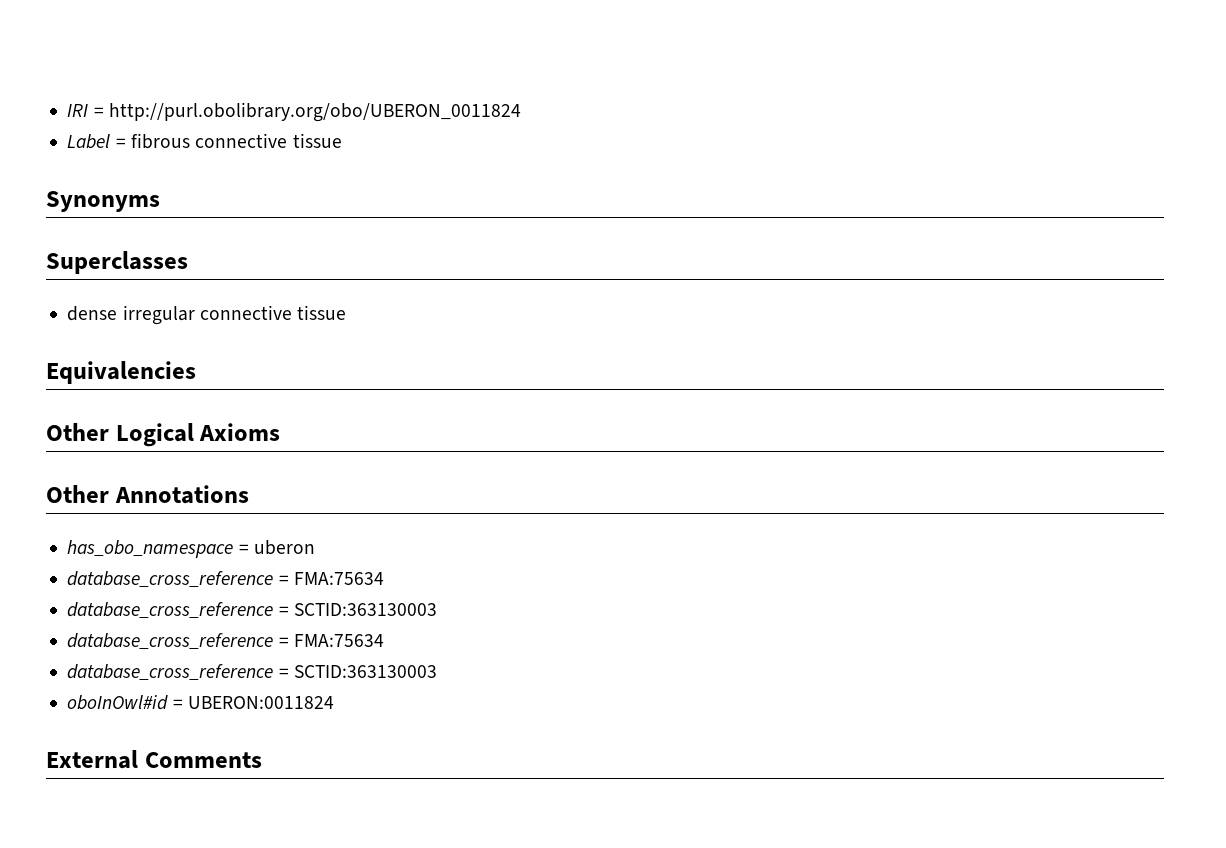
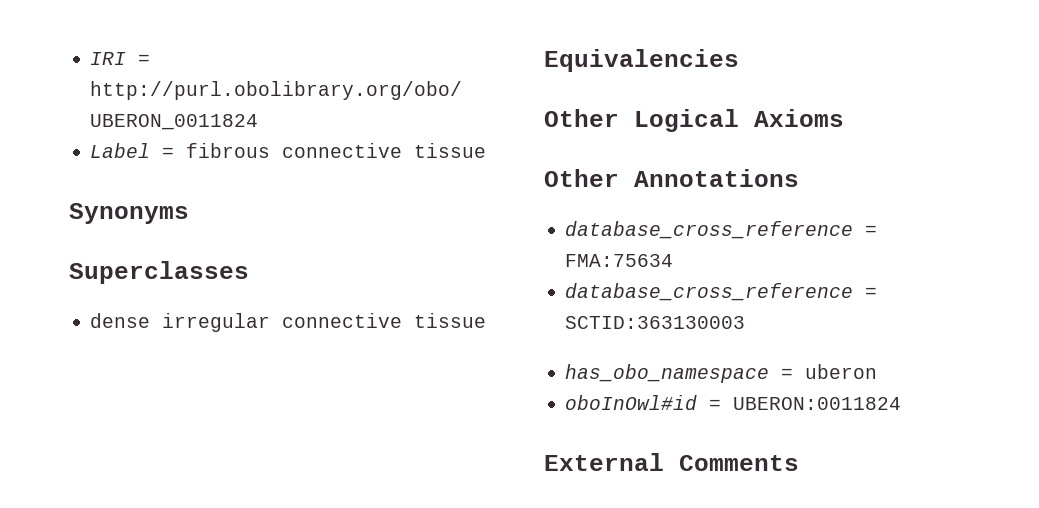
[67,540,315,558] [67,571,384,587] [67,602,437,618] [67,633,384,649] [67,664,437,680] // has_obo_namespace = uberon // database_cross_reference = FMA:75634 // database_cross_reference = SCTID:363130003 // database_cross_reference = FMA:75634 // database_cross_reference = SCTID:363130003 -> [565,221,878,239] [565,254,674,267] [565,283,878,301] [565,316,746,329] [565,364,878,383] // database_cross_reference = FMA:75634 // database_cross_reference = SCTID:363130003 // has_obo_namespace = uberon

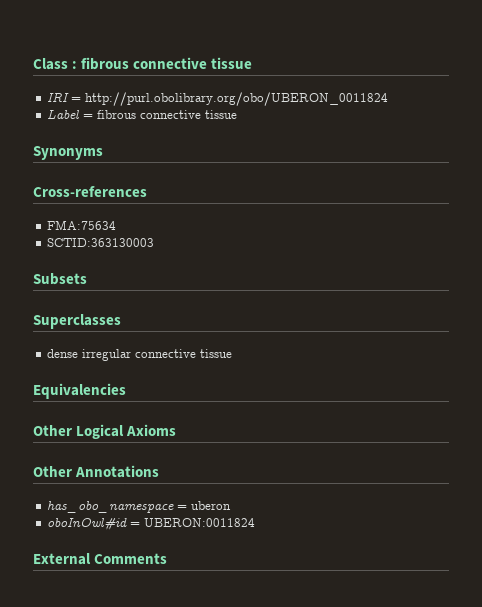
(90, 58) none -> [33,57,253,70] Class : fibrous connective tissue //
(189, 213) none -> [33,186,147,197] [47,220,117,230] [47,238,155,247] [33,273,87,285] // Cross-references // FMA:75634 // SCTID:363130003 // Subsets
[565,221,878,239] [565,254,674,267] [565,283,878,301] [565,316,746,329] // database_cross_reference = FMA:75634 // database_cross_reference = SCTID:363130003 -> (160, 471) none

